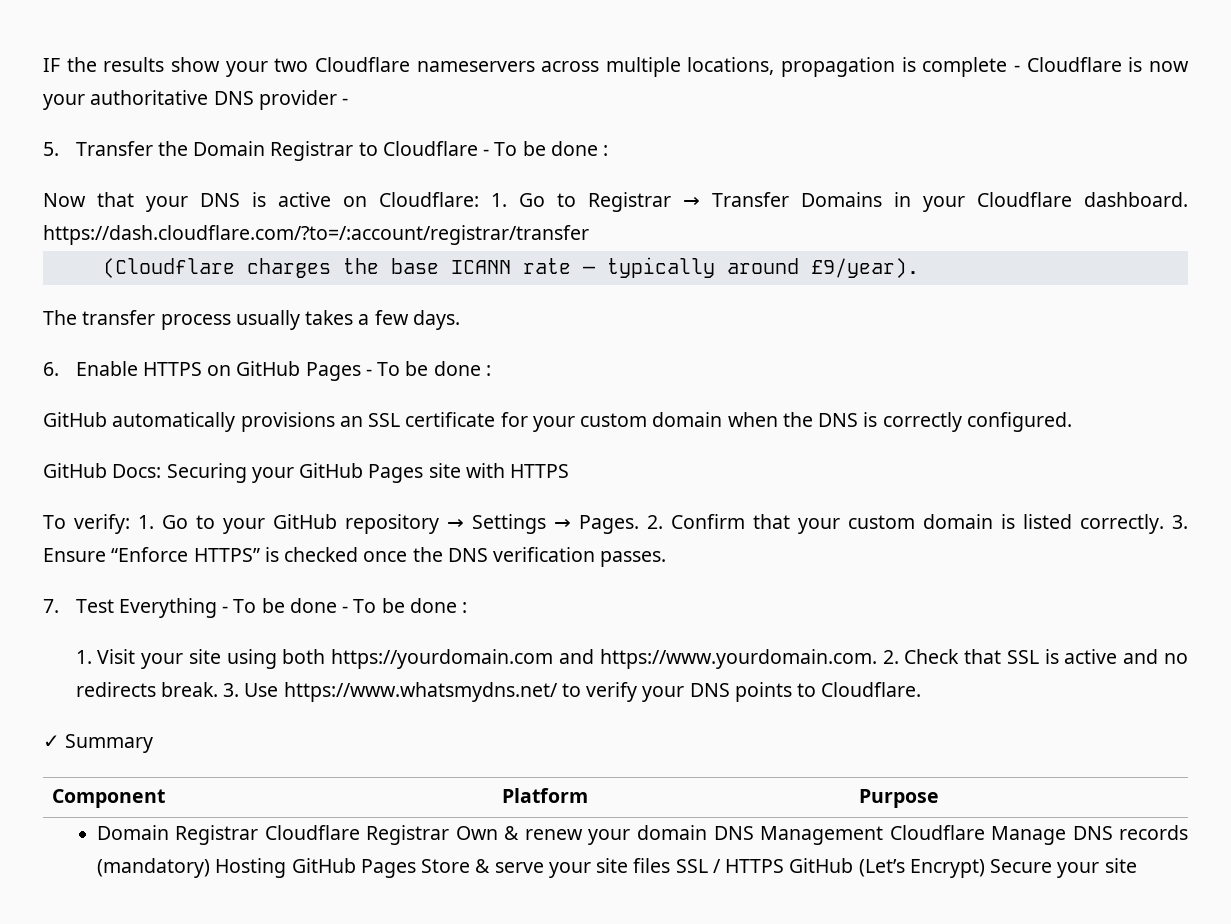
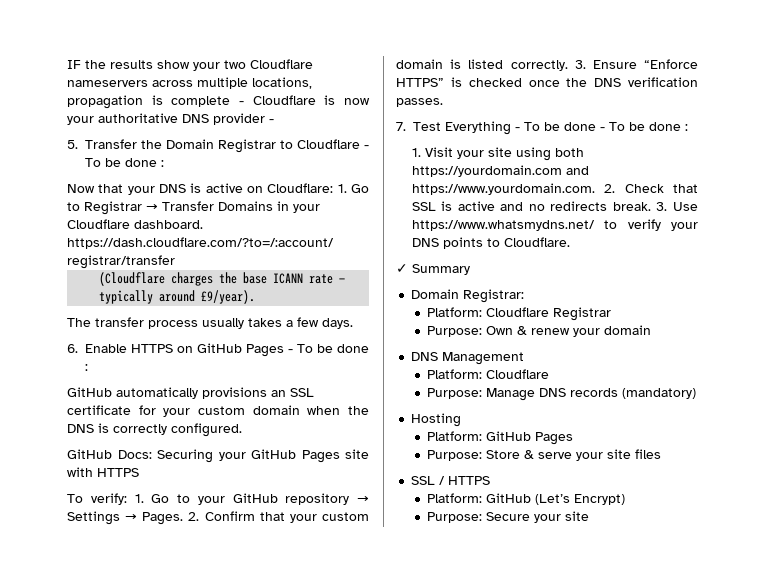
[51,789,165,808] [501,788,588,803] [858,789,939,808] [96,825,259,845] // Component | Platform | Purpose // Domain Registrar -> [411,289,525,303] [427,307,483,317] // Domain Registrar: // Platform:
(450, 835) none -> [427,326,483,337] // Purpose:
(707, 832) none -> (652, 330) //
[889,825,985,840] Cloudflare -> [427,369,550,379] [427,388,483,399] // Platform: Cloudflare // Purpose:
(210, 868) none -> (697, 393) //
[291,858,416,878] GitHub Pages -> [427,431,574,445] [427,450,483,461] // Platform: GitHub Pages // Purpose:
(671, 865) none -> (662, 454) //
(785, 866) none -> [427,493,483,503] // Platform:
(985, 868) none -> [427,512,483,523] // Purpose:

